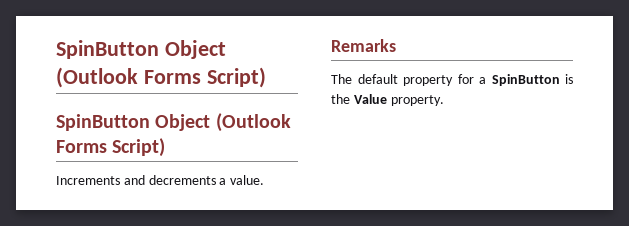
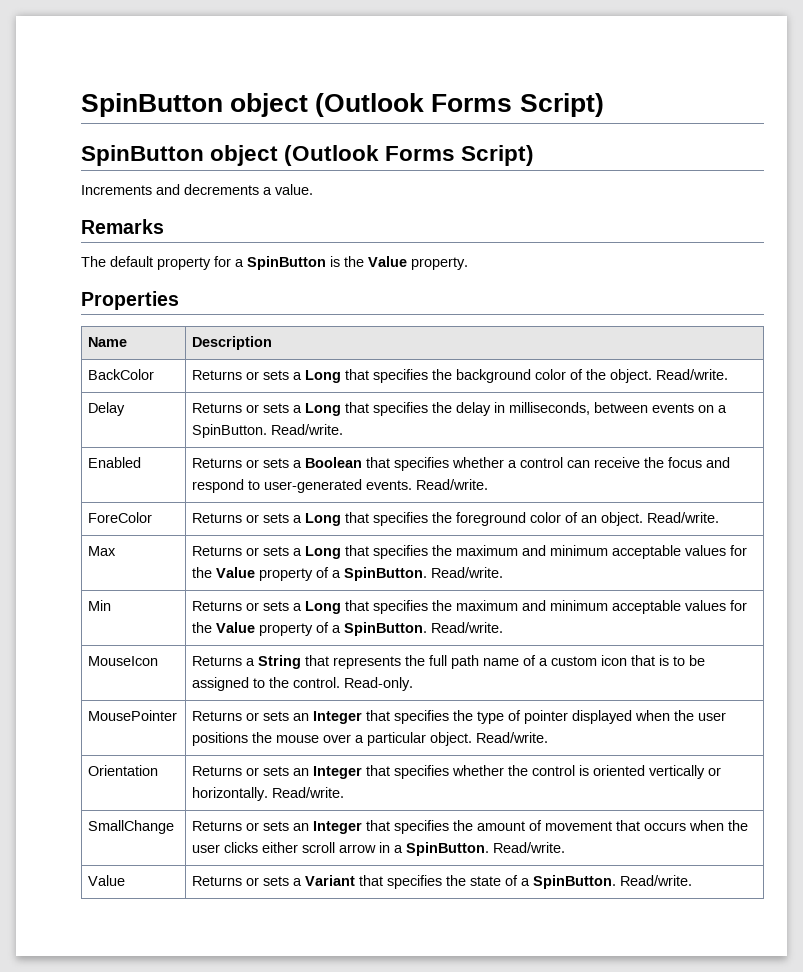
[56,40,226,59] SpinButton Object -> [81,93,309,117] SpinButton object
[155,114,211,131] Object -> [210,145,279,166] object
(444, 100) none -> [81,291,179,310] [88,337,128,347] [192,336,273,350] [88,369,155,380] [192,369,729,383] [88,402,126,416] [192,402,728,416] [192,424,344,438] [88,457,142,468] [192,457,731,471] [192,479,489,493] [88,512,153,523] [192,512,720,526] [88,546,117,556] [192,545,748,559] [192,567,504,581] [88,600,112,611] [192,600,748,614] [192,622,504,636] [88,656,159,666] [192,655,706,669] [192,677,414,691] [88,710,178,721] [192,710,727,724] [192,732,549,746] [88,765,159,776] [192,765,722,779] [192,787,345,801] [88,820,175,834] [192,820,749,834] [192,842,566,856] [88,875,126,886] [192,875,693,889] // Properties // Name | Description // BackColor | Returns or sets a Long that specifies the background color of the object. Read/write. // Delay | Returns or sets a Long that specifies the delay in milliseconds, between events on a SpinButton. Read/write. // Enabled | Returns or sets a Boolean that specifies whether a control can receive the focus and respond to user-generated events. Read/write. // ForeColor | Returns or sets a Long that specifies the foreground color of an object. Read/write. // Max | Returns or sets a Long that specifies the maximum and minimum acceptable values for the Value property of a SpinButton. Read/write. // Min | Returns or sets a Long that specifies the maximum and minimum acceptable values for the Value property of a SpinButton. Read/write. // MouseIcon | Returns a String that represents the full path name of a custom icon that is to be assigned to the control. Read-only. // MousePointer | Returns or sets an Integer that specifies the type of pointer displayed when the user positions the mouse over a particular object. Read/write. // Orientation | Returns or sets an Integer that specifies whether the control is oriented vertically or horizontally. Read/write. // SmallChange | Returns or sets an Integer that specifies the amount of movement that occurs when the user clicks either scroll arrow in a SpinButton. Read/write. // Value | Returns or sets a Variant that specifies the state of a SpinButton. Read/write.

